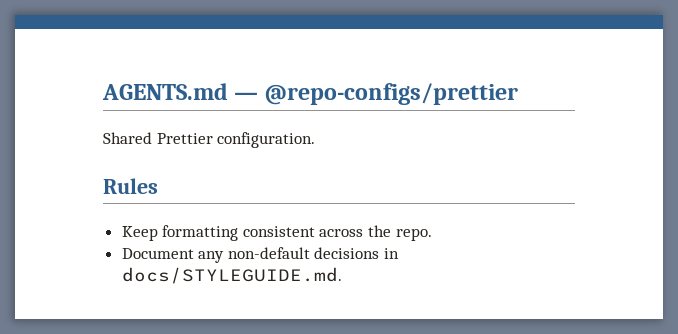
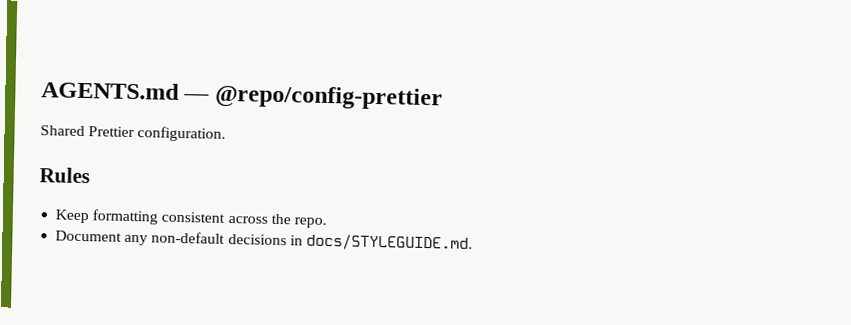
[264,83,518,105] @repo-configs/prettier -> [214,84,443,112] @repo/config-prettier

